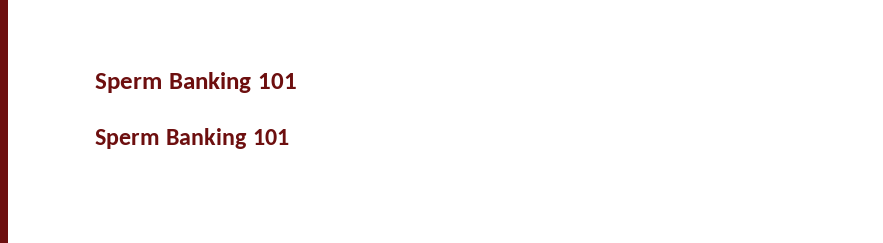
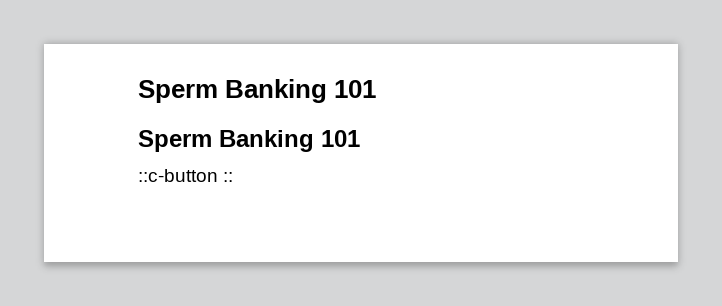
(289, 137) none -> [138,169,234,182] // ::c-button ::

